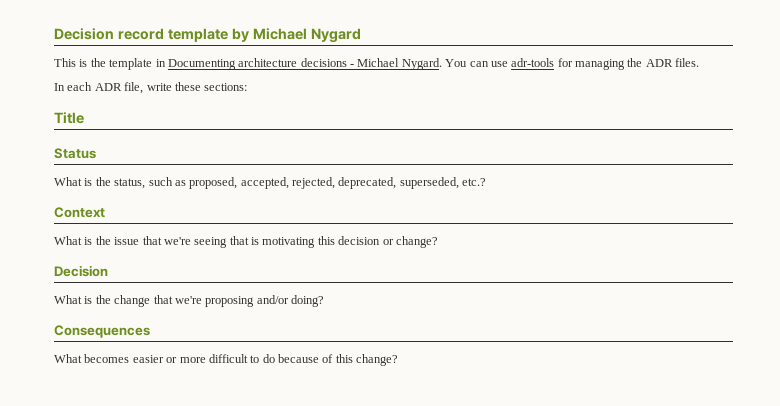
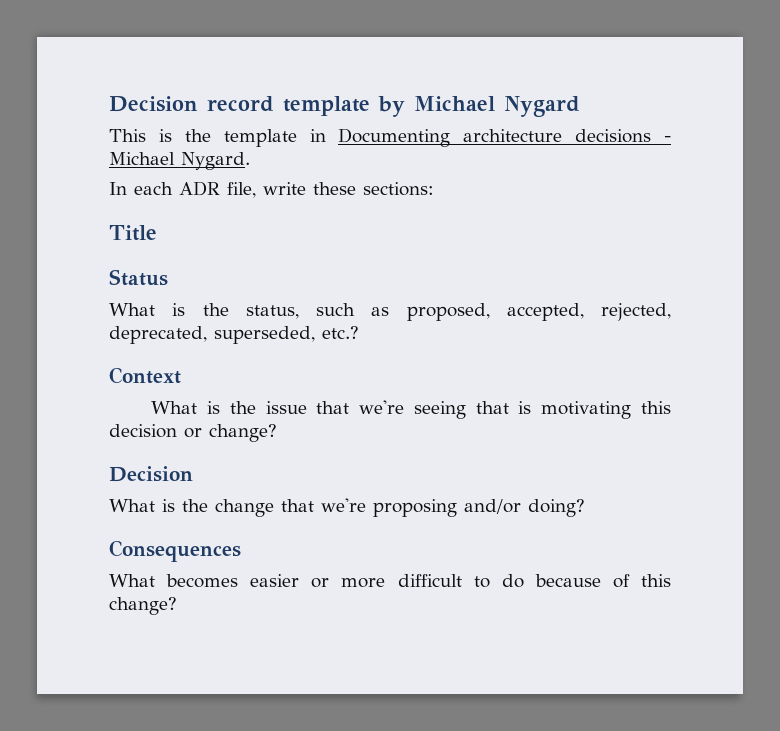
[445,58,700,70] You can use adr-tools for managing the ADR files. -> (250, 161) none

